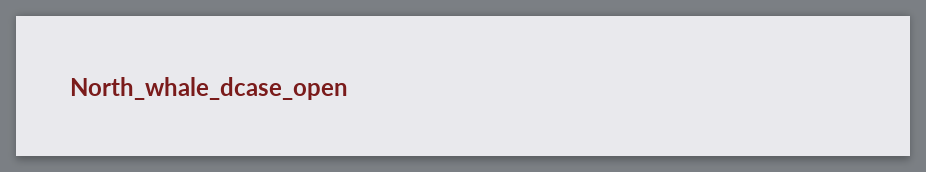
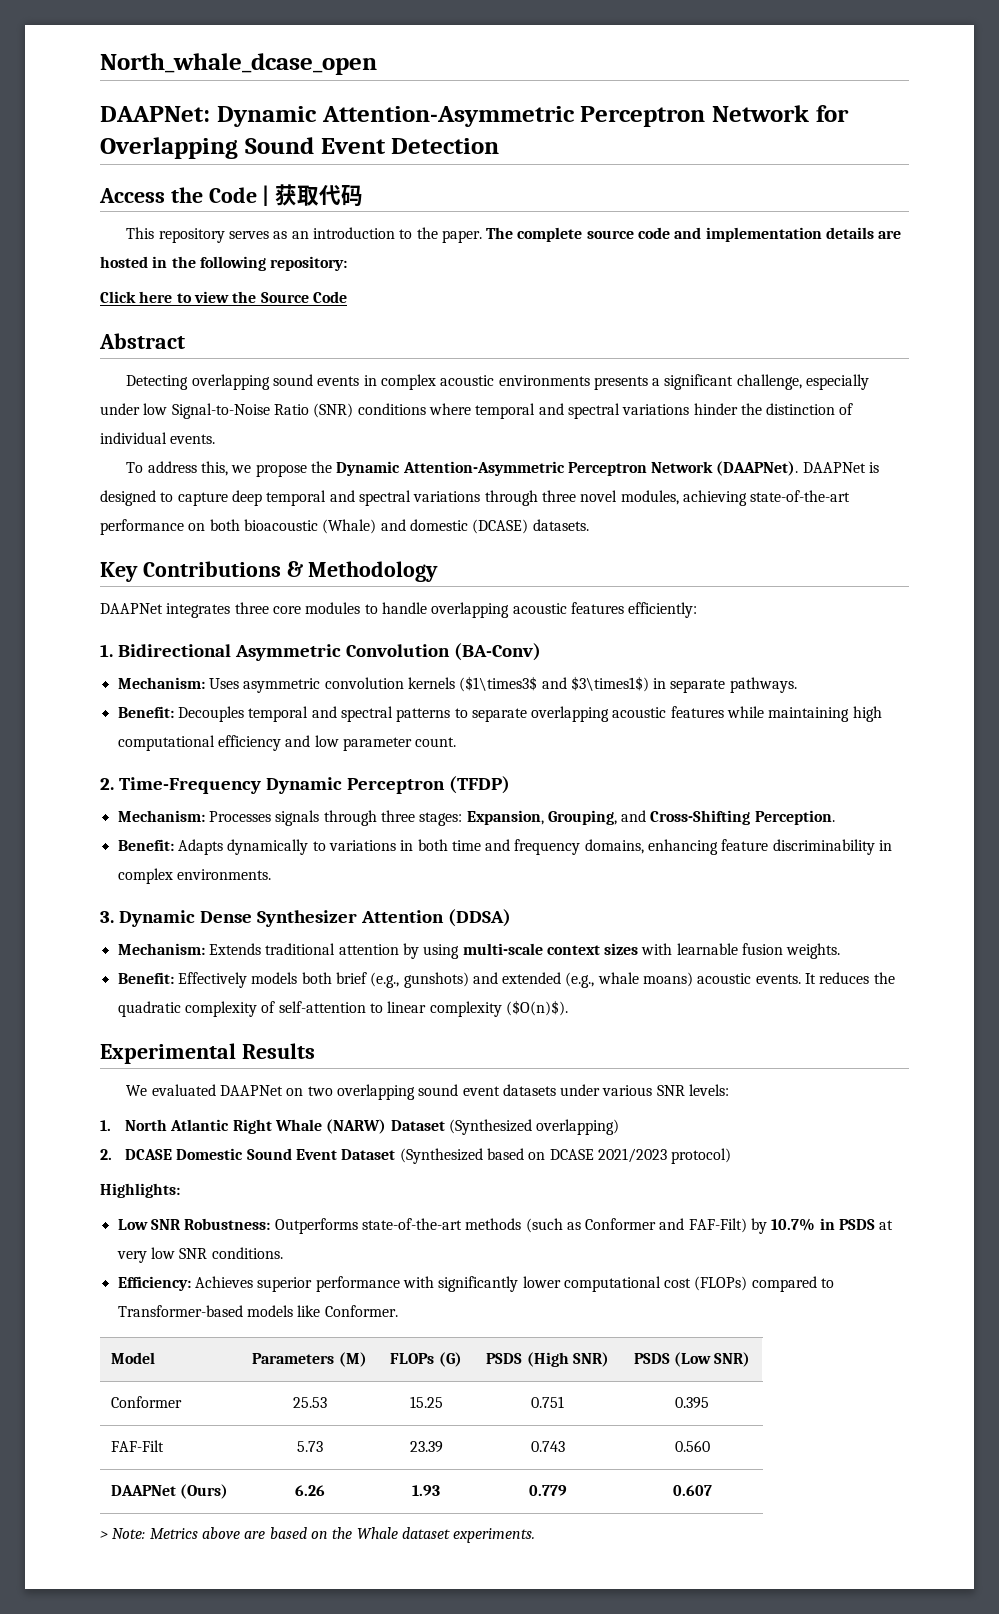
(348, 88) none -> [100,105,849,127] [100,137,500,159] [99,184,364,207] [126,227,902,243] [100,256,348,271] [100,291,347,303] [99,333,185,349] [126,374,870,390] [100,403,854,419] [100,432,216,444] [126,461,880,477] [100,490,851,506] [100,519,589,535] [100,561,439,582] [100,602,698,618] [100,643,541,661] [117,676,797,693] [117,706,882,722] [117,735,457,751] [100,776,510,794] [117,810,835,826] [117,839,893,855] [117,868,271,884] [100,909,511,927] [117,943,841,959] [117,972,895,988] [117,1000,568,1017] [100,1043,315,1064] [126,1084,730,1100] [100,1119,620,1135] [100,1148,732,1164] [100,1183,180,1198] [117,1218,894,1234] [116,1247,283,1263] [117,1276,835,1292] [117,1305,398,1317] [110,1352,155,1364] [252,1352,367,1367] [390,1352,462,1367] [486,1352,609,1367] [633,1352,751,1367] [110,1396,182,1408] [292,1397,327,1408] [409,1396,443,1408] [531,1396,564,1408] [675,1397,709,1409] [110,1440,164,1452] [296,1441,323,1452] [409,1441,443,1453] [530,1441,565,1452] [674,1440,710,1452] [110,1484,228,1499] [294,1485,325,1496] [412,1485,440,1496] [528,1485,567,1496] [672,1485,712,1496] [100,1527,536,1543] // DAAPNet: Dynamic Attention-Asymmetric Perceptron Network for Overlapping Sound Event Detection // Access the Code | 获取代码 // This repository serves as an introduction to the paper. The complete source code and implementation details are hosted in the following repository: // Click here to view the Source Code // Abstract // Detecting overlapping sound events in complex acoustic environments presents a significant challenge, especially under low Signal-to-Noise Ratio (SNR) conditions where temporal and spectral variations hinder the distinction of individual events. // To address this, we propose the Dynamic Attention-Asymmetric Perceptron Network (DAAPNet). DAAPNet is designed to capture deep temporal and spectral variations through three novel modules, achieving state-of-the-art performance on both bioacoustic (Whale) and domestic (DCASE) datasets. // Key Contributions & Methodology // DAAPNet integrates three core modules to handle overlapping acoustic features efficiently: // 1. Bidirectional Asymmetric Convolution (BA-Conv) // Mechanism: Uses asymmetric convolution kernels ($1\times3$ and $3\times1$) in separate pathways. // Benefit: Decouples temporal and spectral patterns to separate overlapping acoustic features while maintaining high computational efficiency and low parameter count. // 2. Time-Frequency Dynamic Perceptron (TFDP) // Mechanism: Processes signals through three stages: Expansion, Grouping, and Cross-Shifting Perception. // Benefit: Adapts dynamically to variations in both time and frequency domains, enhancing feature discriminability in complex environments. // 3. Dynamic Dense Synthesizer Attention (DDSA) // Mechanism: Extends traditional attention by using multi-scale context sizes with learnable fusion weights. // Benefit: Effectively models both brief (e.g., gunshots) and extended (e.g., whale moans) acoustic events. It reduces the quadratic complexity of self-attention to linear complexity ($O(n)$). // Experimental Results // We evaluated DAAPNet on two overlapping sound event datasets under various SNR levels: // 1. North Atlantic Right Whale (NARW) Dataset (Synthesized overlapping) // 2. DCASE Domestic Sound Event Dataset (Synthesized based on DCASE 2021/2023 protocol) // Highlights: // Low SNR Robustness: Outperforms state-of-the-art methods (such as Conformer and FAF-Filt) by 10.7% in PSDS at very low SNR conditions. // Efficiency: Achieves superior performance with significantly lower computational cost (FLOPs) compared to Transformer-based models like Conformer. // Model | Parameters (M) | FLOPs (G) | PSDS (High SNR) | PSDS (Low SNR) // Conformer | 25.53 | 15.25 | 0.751 | 0.395 // FAF-Filt | 5.73 | 23.39 | 0.743 | 0.560 // DAAPNet (Ours) | 6.26 | 1.93 | 0.779 | 0.607 // > Note: Metrics above are based on the Whale dataset experiments.

